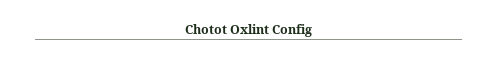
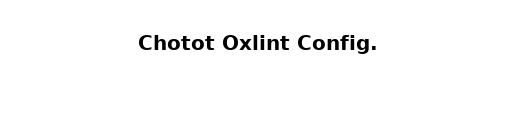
[272,24,313,37] Config -> [297,35,378,54] Config.

